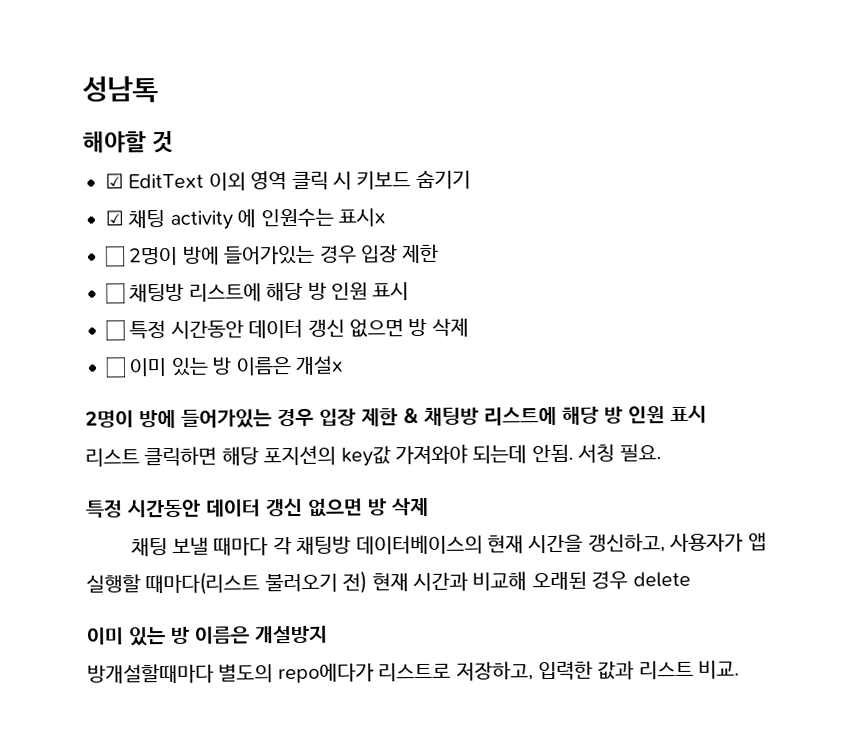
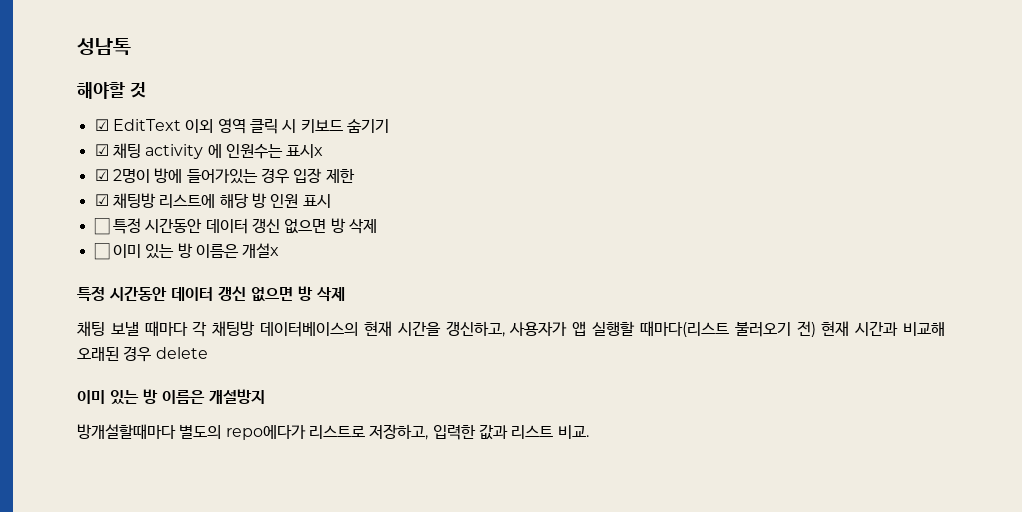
[105,245,125,268] ☐ -> [94,169,109,181] ☑
[105,282,125,305] ☐ -> [94,194,109,206] ☑
[85,405,707,429] [85,443,662,467] // 2명이 방에 들어가있는 경우 입장 제한 & 채팅방 리스트에 해당 방 인원 표시 // 리스트 클릭하면 해당 포지션의 key값 가져와야 되는데 안됨. 서칭 필요. -> (280, 250) none

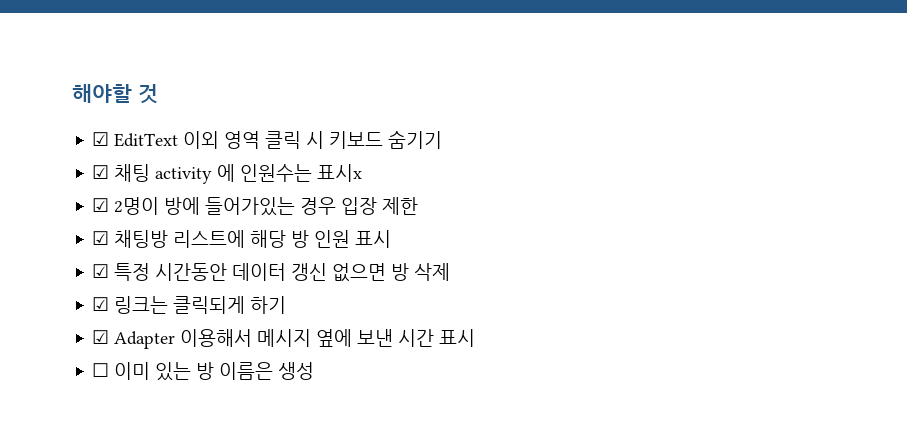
[77,38,131,55] 성남톡 // -> (72, 93) none
[93,218,377,235] ☐ 특정 시간동안 데이터 갱신 없으면 방 삭제 -> [92,263,451,282] [92,296,287,314] [92,329,476,349] ☑ 특정 시간동안 데이터 갱신 없으면 방 삭제 // ☑ 링크는 클릭되게 하기 // ☑ Adapter 이용해서 메시지 옆에 보낸 시간 표시
[242,243,280,258] [77,286,345,302] [77,321,946,337] [77,346,208,362] [77,389,265,405] [77,424,589,440] 개설x // 특정 시간동안 데이터 갱신 없으면 방 삭제 // 채팅 보낼 때마다 각 채팅방 데이터베이스의 현재 시간을 갱신하고, 사용자가 앱 실행할 때마다(리스트 불러오기 전) 현재 시간과 비교해 오래된 경우 delete // 이미 있는 방 이름은 개설방지 // 방개설할때마다 별도의 repo에다가 리스트로 저장하고, 입력한 값과 리스트 비교. -> [278,362,315,380] 생성

